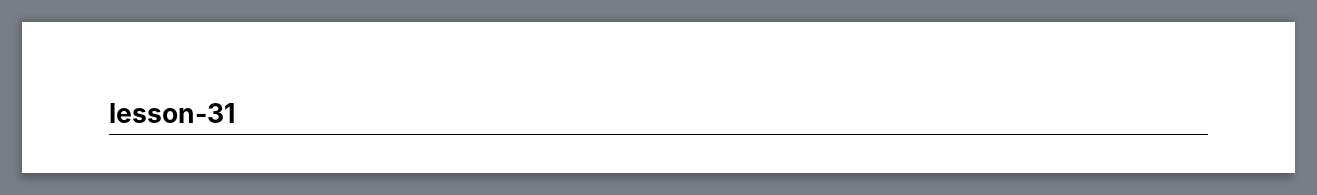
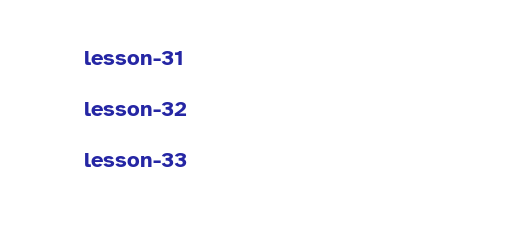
(235, 113) none -> [84,102,187,116] [84,153,187,167] // lesson-32 // lesson-33

